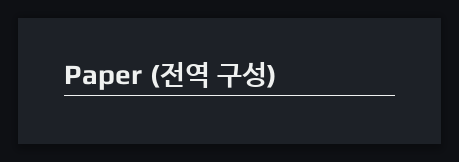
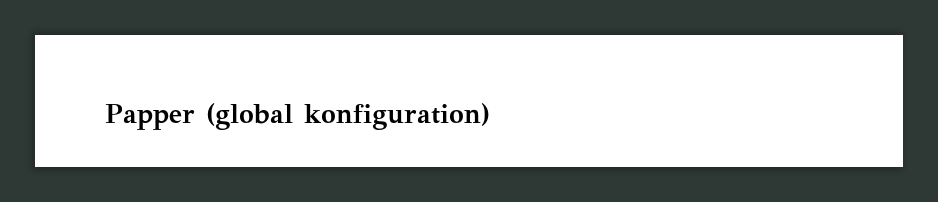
[64,62,278,90] Paper (전역 구성) -> [105,103,490,130] Papper (global konfiguration)

